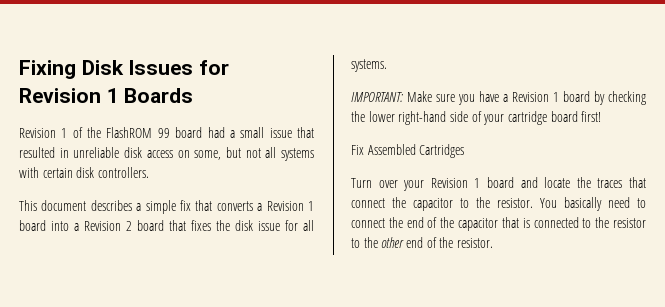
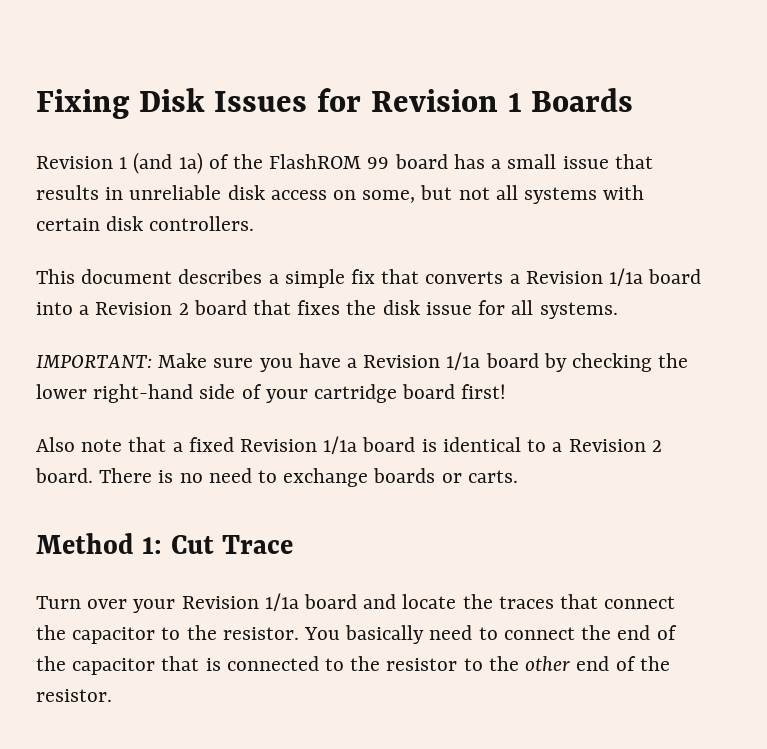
(68, 133) none -> [133,152,203,174] (and 1a)
[207,127,225,138] had -> [453,154,485,169] has
[19,147,55,158] resulted -> [36,185,99,200] results
[308,201,314,211] 1 -> [609,268,644,286] 1/1a
[552,92,559,102] 1 -> [446,352,481,370] 1/1a
[351,144,465,158] Fix Assembled Cartridges -> [36,436,662,454] [35,468,518,487] [36,533,294,554] Also note that a fixed Revision 1/1a board is identical to a Revision 2 board. There is no need to exchange boards or carts. // Method 1: Cut Trace
[474,178,481,188] 1 -> [264,593,299,611] 1/1a

